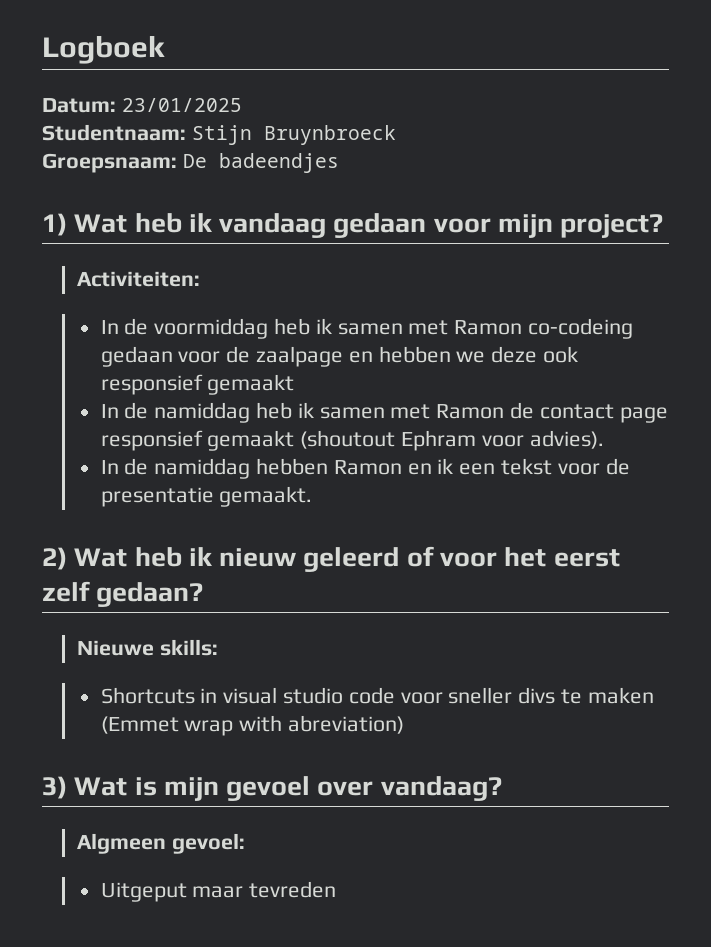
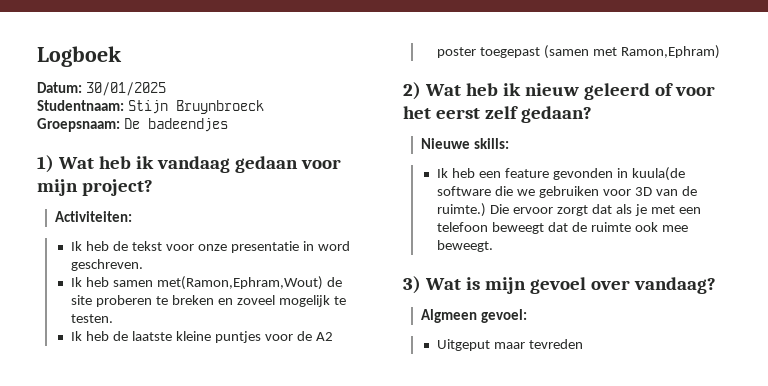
[121,98,242,112] 23/01/2025 -> [85,82,166,96] 30/01/2025
[100,318,634,339] [100,346,579,367] [100,374,295,395] [100,402,668,423] [100,430,604,451] [100,458,630,479] [100,486,313,507] In de voormiddag heb ik samen met Ramon co-codeing gedaan voor de zaalpage en hebben we deze ook responsief gemaakt // In de namiddag heb ik samen met Ramon de contact page responsief gemaakt (shoutout Ephram voor advies). // In de namiddag hebben Ramon en ik een tekst voor de presentatie gemaakt. -> [71,241,350,253] [71,259,144,271] [71,276,342,290] [71,295,346,307] [71,314,114,323] [71,331,333,343] [437,45,720,59] Ik heb de tekst voor onze presentatie in word geschreven. // Ik heb samen met(Ramon,Ephram,Wout) de site proberen te breken en zoveel mogelijk te testen. // Ik heb de laatste kleine puntjes voor de A2 poster toegepast (samen met Ramon,Ephram)
[100,687,654,704] [100,715,405,736] Shortcuts in visual studio code voor sneller divs te maken (Emmet wrap with abreviation) -> [437,167,685,181] [437,186,697,198] [437,203,701,217] [437,222,688,234] [437,240,494,252] Ik heb een feature gevonden in kuula(de software die we gebruiken voor 3D van de ruimte.) Die ervoor zorgt dat als je met een telefoon beweegt dat de ruimte ook mee beweegt.

